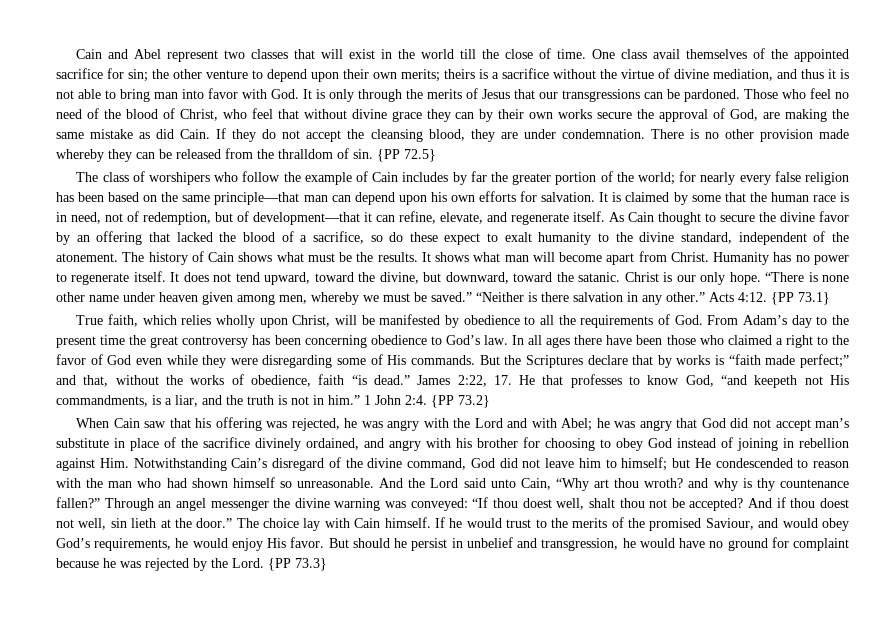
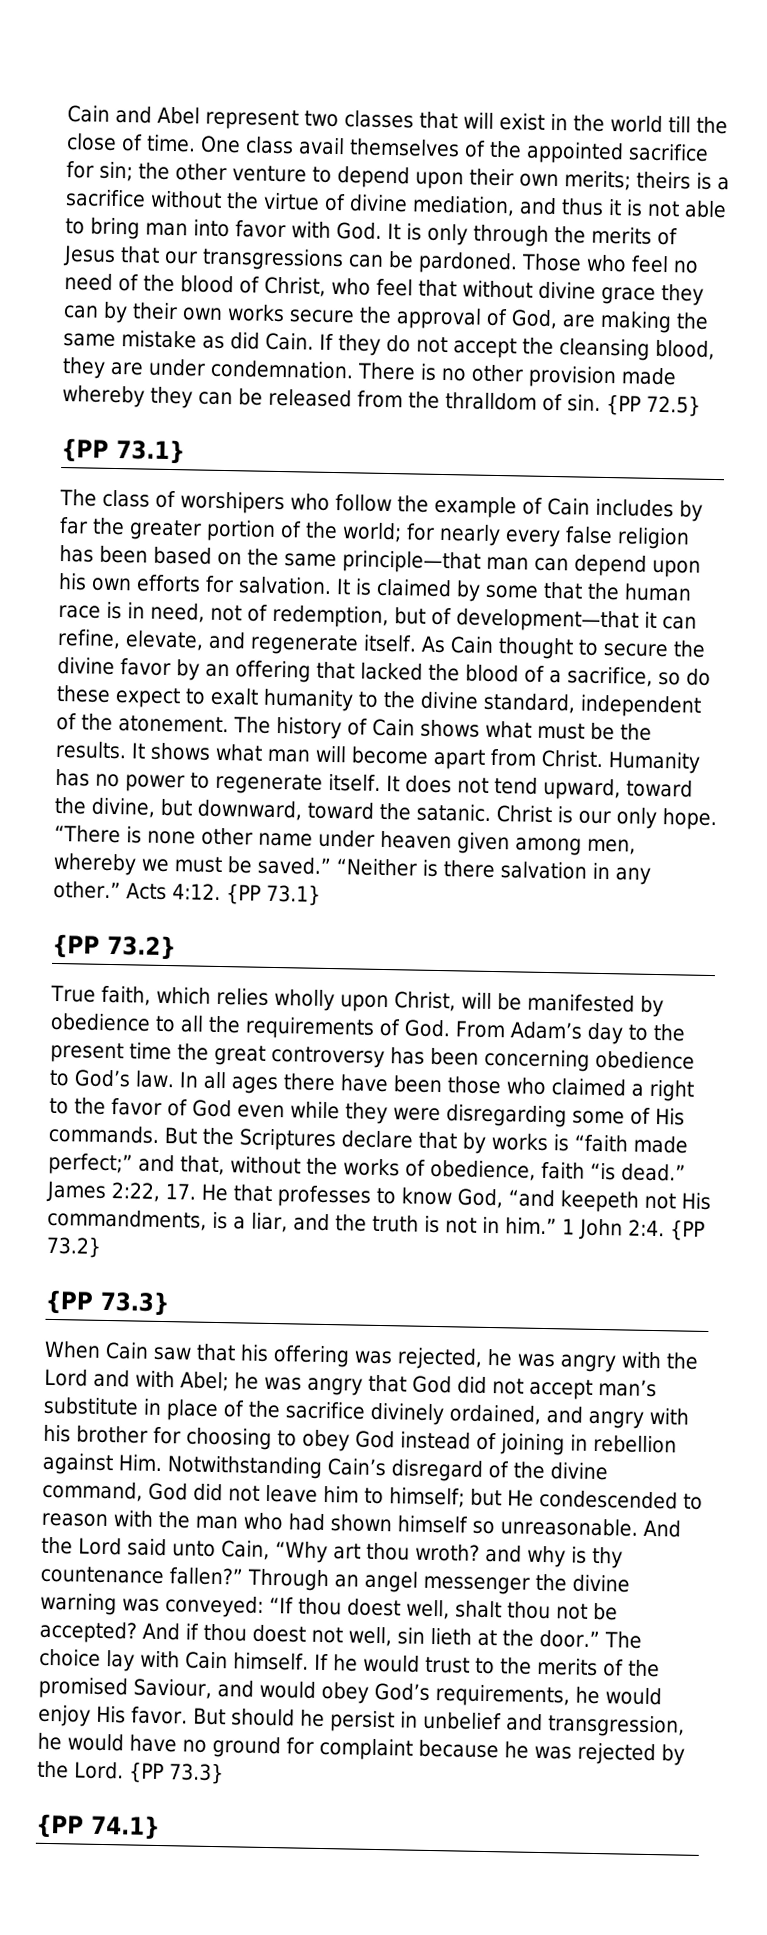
(436, 155) none -> [61,438,185,464] // {PP 73.1}
(830, 298) none -> [52,933,176,960] // {PP 73.2}
(490, 401) none -> [45,1289,170,1316] // {PP 73.3}
(327, 564) none -> [36,1813,160,1840] // {PP 74.1}

